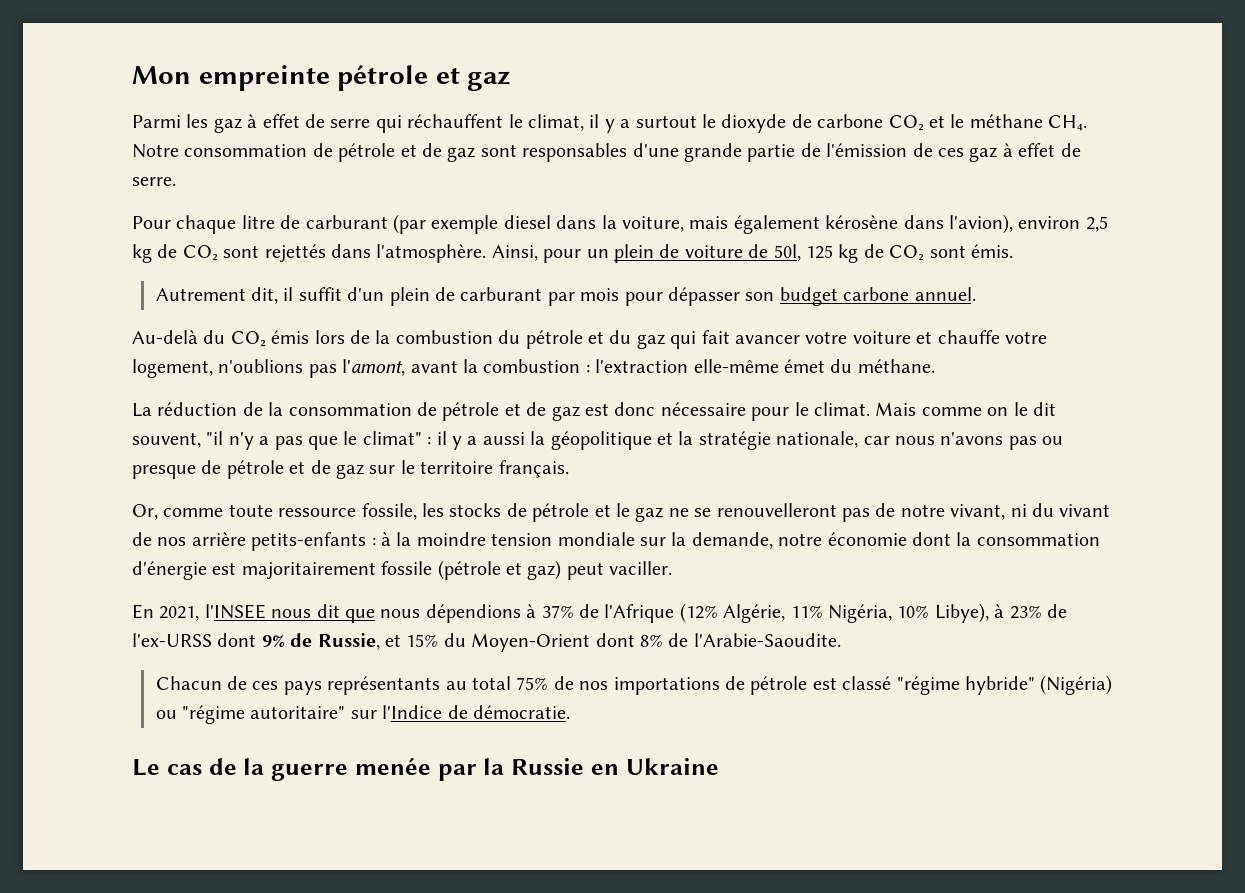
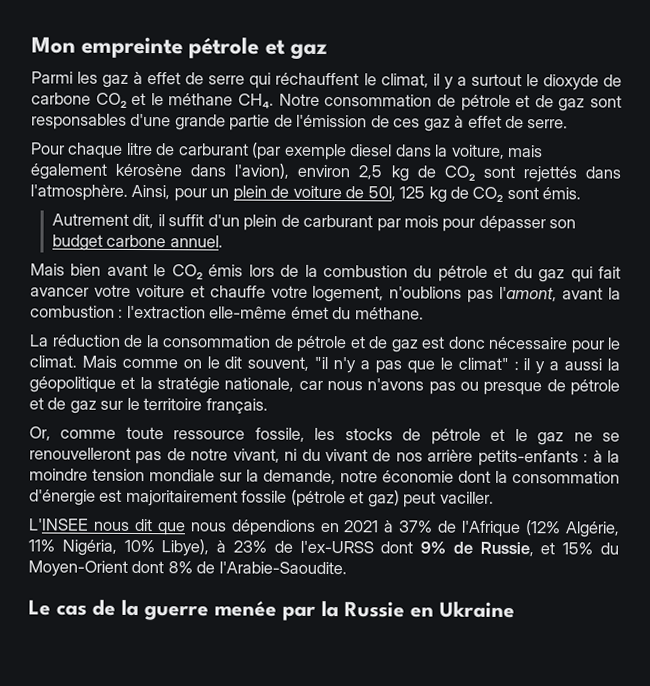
[132,330,226,344] Au-delà du -> [30,263,167,277] Mais bien avant le
[132,604,266,621] En 2021, l'INSEE -> [28,518,89,531] L'INSEE
(521, 613) none -> [319,520,380,533] en 2021
[155,675,1113,695] [155,705,570,724] // Chacun de ces pays représentants au total 75% de nos importations de pétrole est classé "régime hybride" (Nigéria) ou "régime autoritaire" sur l'Indice de démocratie. -> (347, 568) none

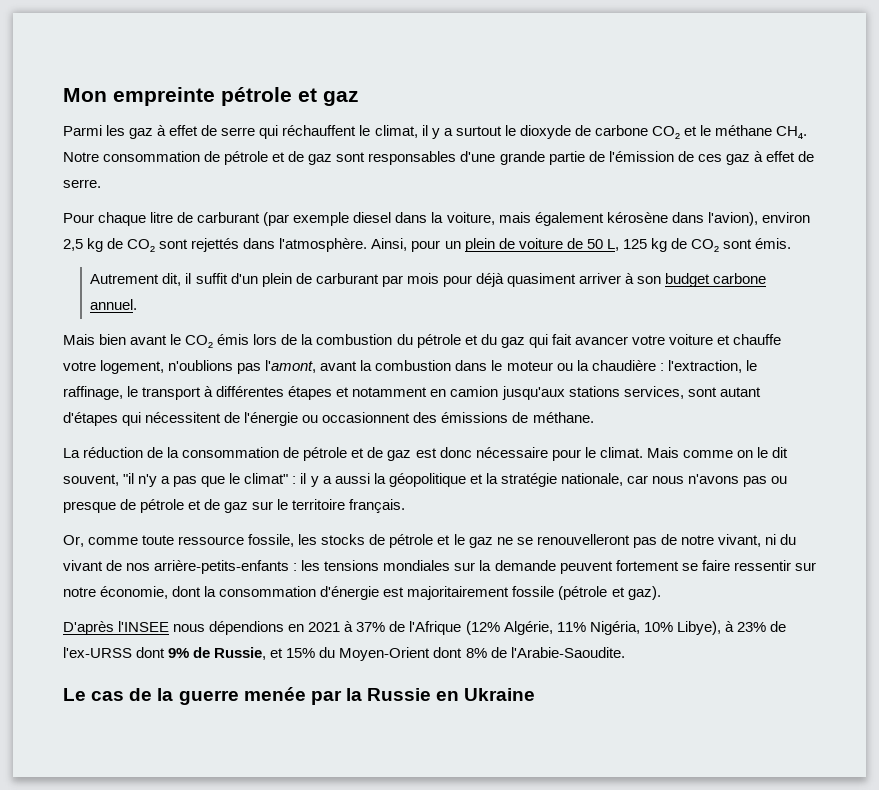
[367,186,396,201] 50l, -> [586,239,619,251] 50 L,
[478,215,546,233] dépasser -> [475,273,635,287] déjà quasiment arriver à
[118,305,352,320] : l'extraction elle-même émet du -> [455,360,757,373] [63,386,761,400] [63,412,529,426] dans le moteur ou la chaudière : l'extraction, le raffinage, le transport à différentes étapes et notamment en camion jusqu'aux stations services, sont autant d'étapes qui nécessitent de l'énergie ou occasionnent des émissions de
[427,449,621,467] [29,468,454,485] arrière petits-enfants : à la moindre tension mondiale sur la demande, notre économie -> [154,560,816,574] [63,586,169,599] arrière-petits-enfants : les tensions mondiales sur la demande peuvent fortement se faire ressentir sur notre économie,
[367,490,494,508] [28,518,186,536] gaz) peut vaciller. // L'INSEE nous dit que -> [627,586,661,600] [63,621,170,635] gaz). // D'après l'INSEE

